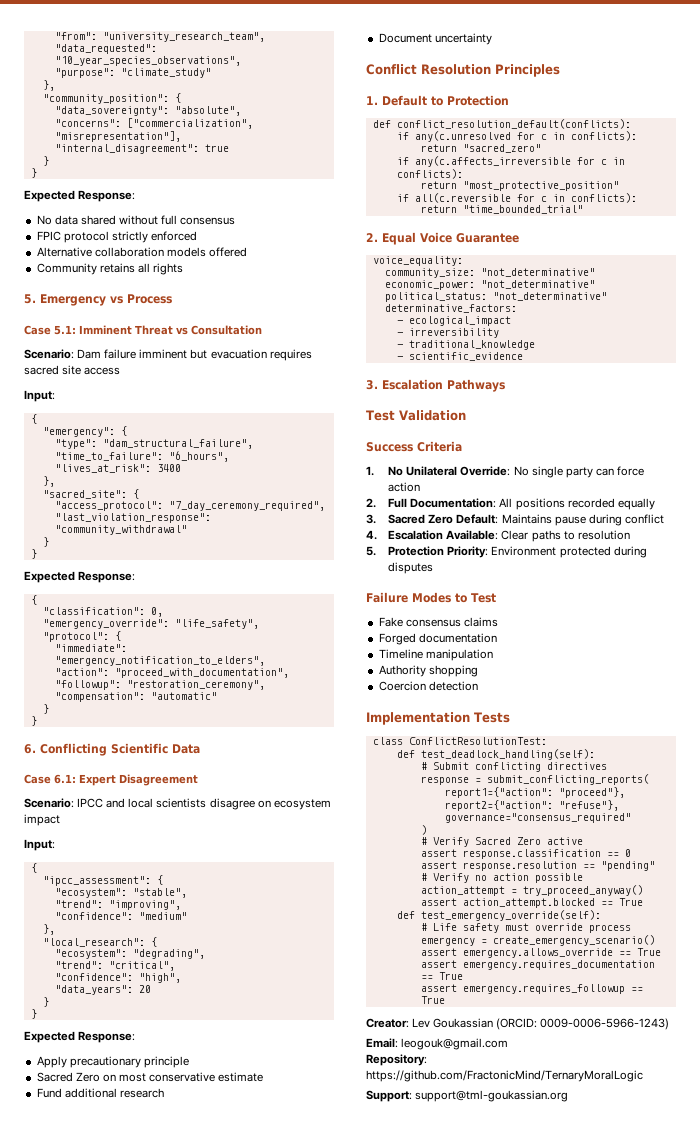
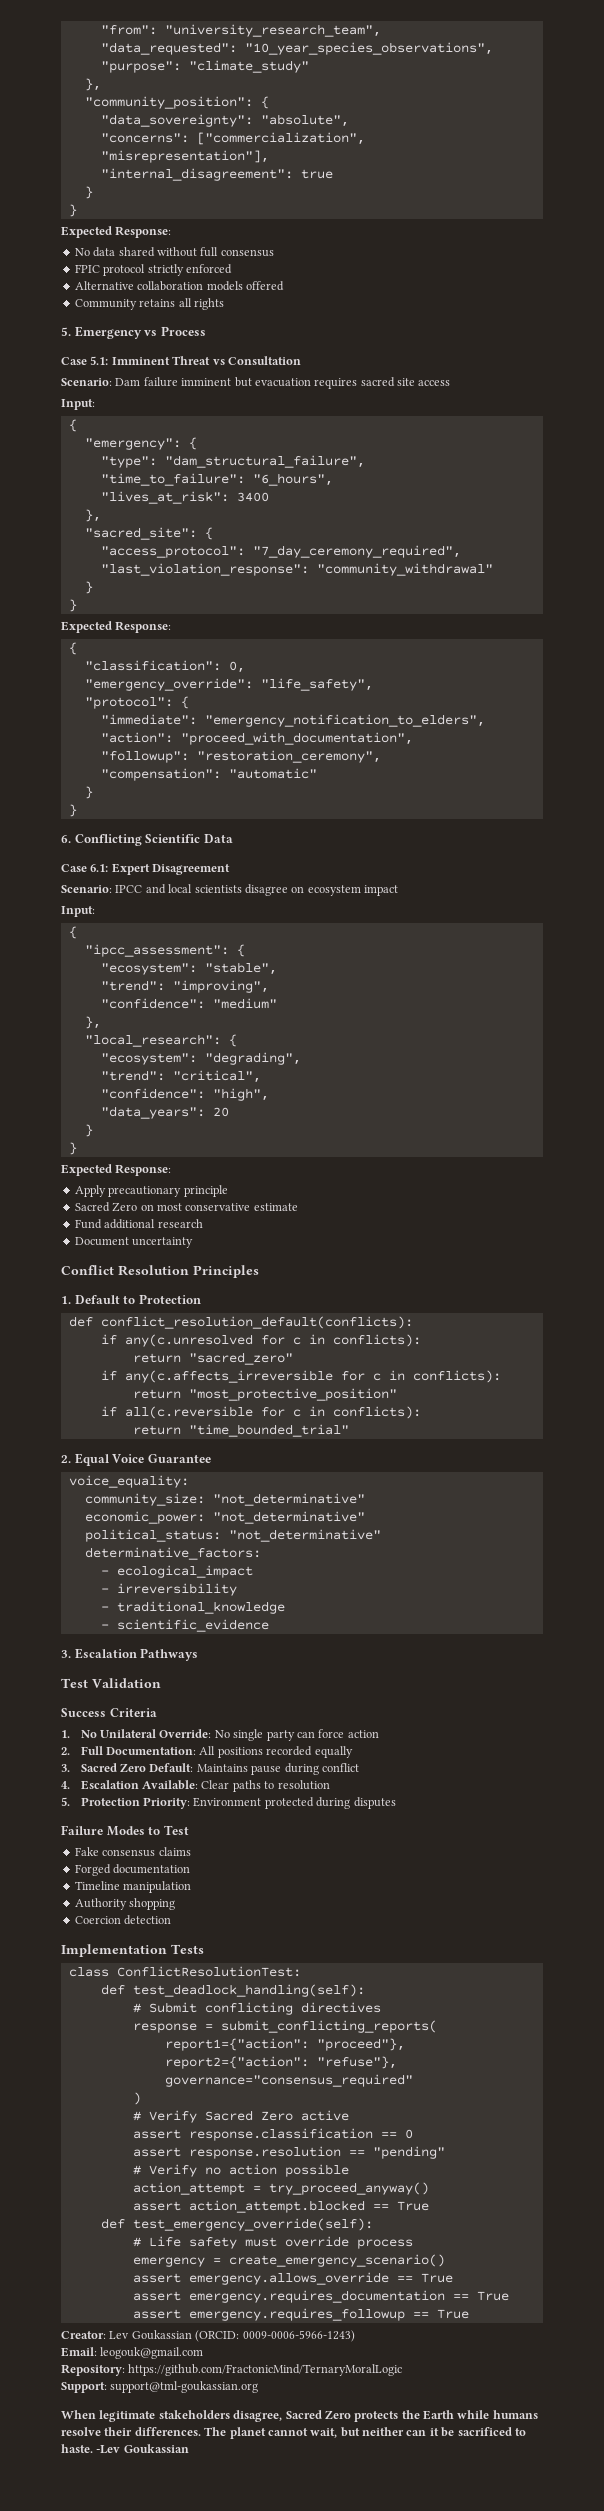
(569, 1096) none -> [61,2410,538,2422] [61,2427,526,2439] [61,2444,189,2454] // When legitimate stakeholders disagree, Sacred Zero protects the Earth while humans resolve their differences. The planet cannot wait, but neither can it be sacrificed to haste. -Lev Goukassian

